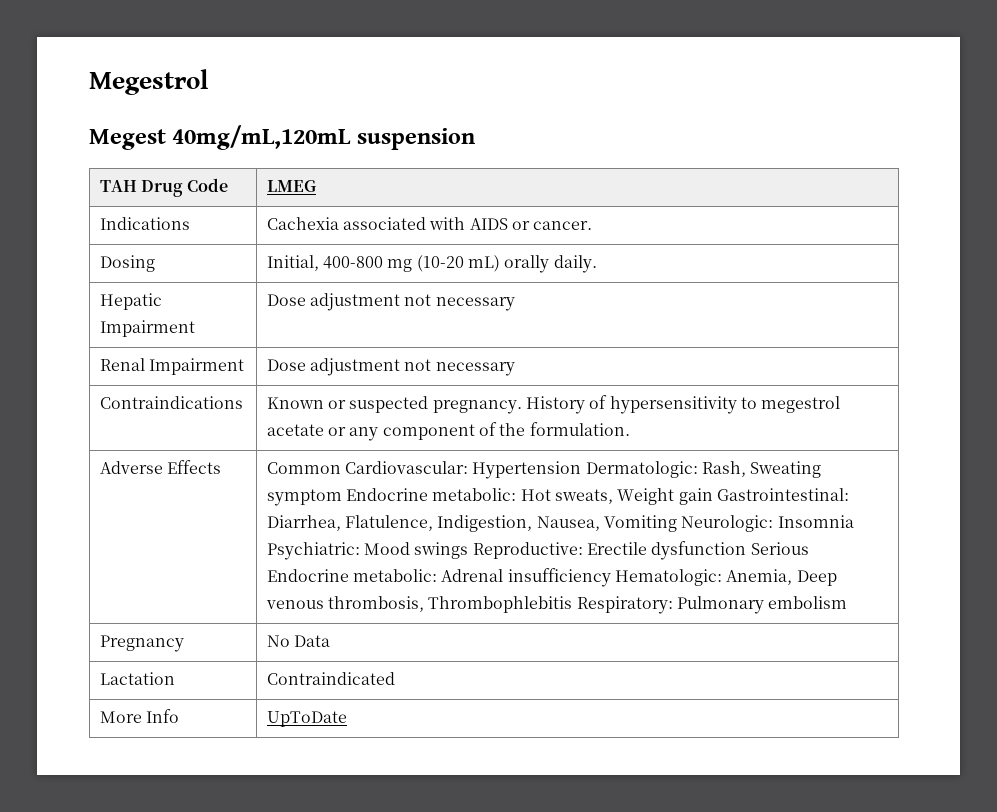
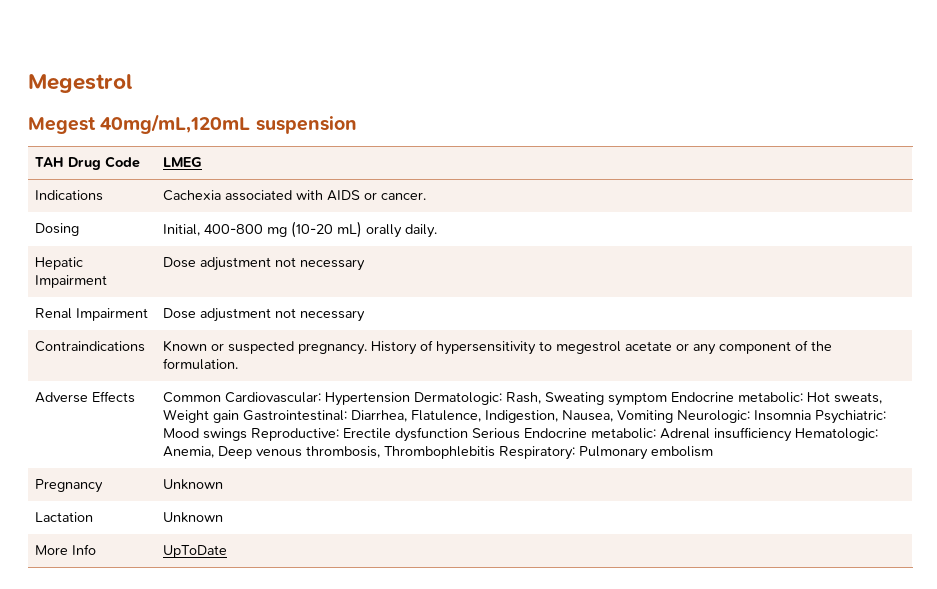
[266,635,331,647] No Data -> [163,479,224,490] Unknown
[266,672,395,685] Contraindicated -> [163,512,224,523] Unknown

